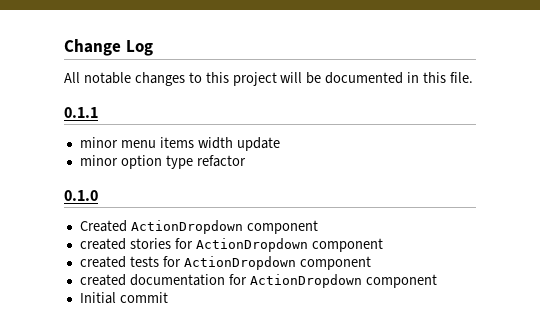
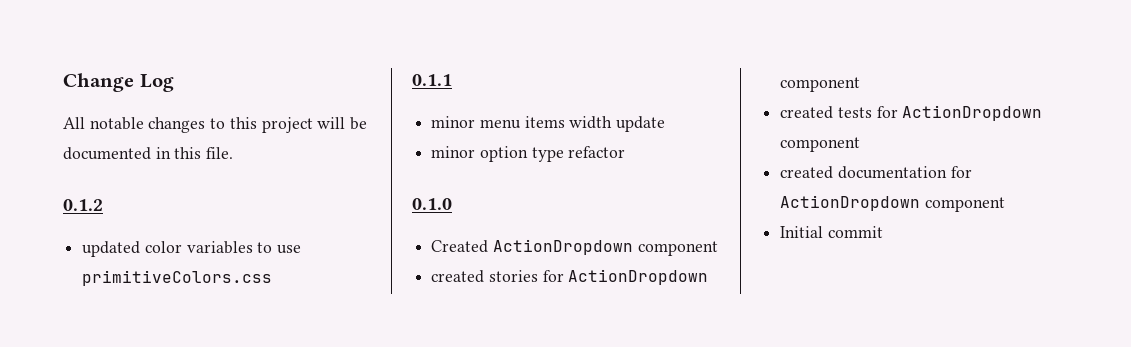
(474, 77) none -> [63,199,103,211] [82,241,302,257] [82,270,273,286] // 0.1.2 // updated color variables to use primitiveColors.css

